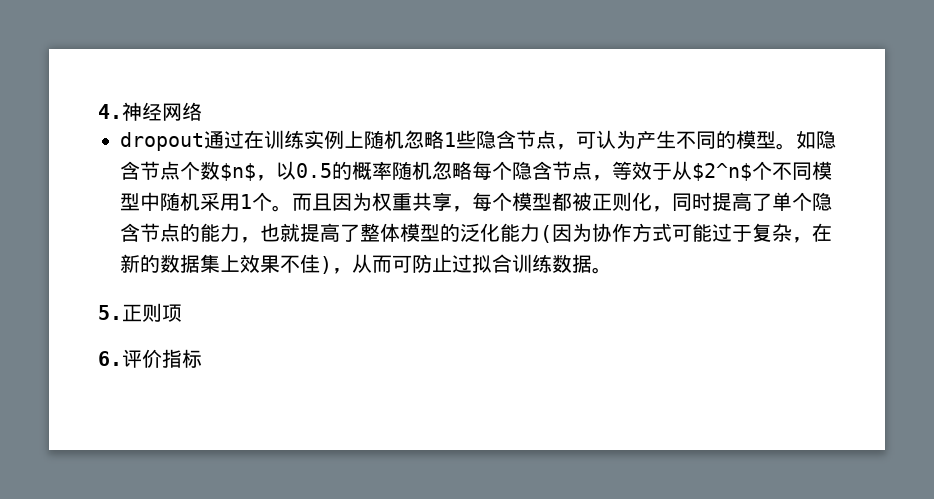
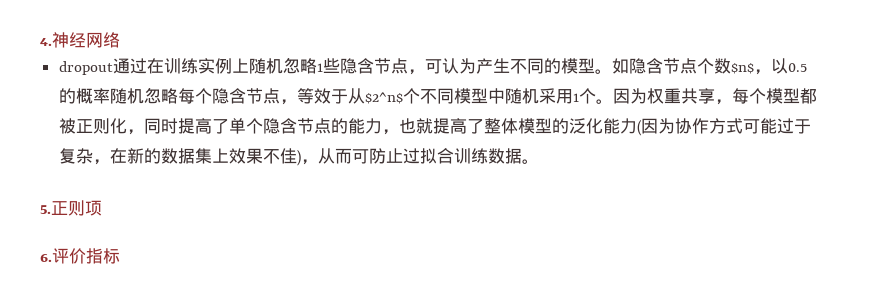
[292,193,332,211] 而且 -> (613, 101) none

